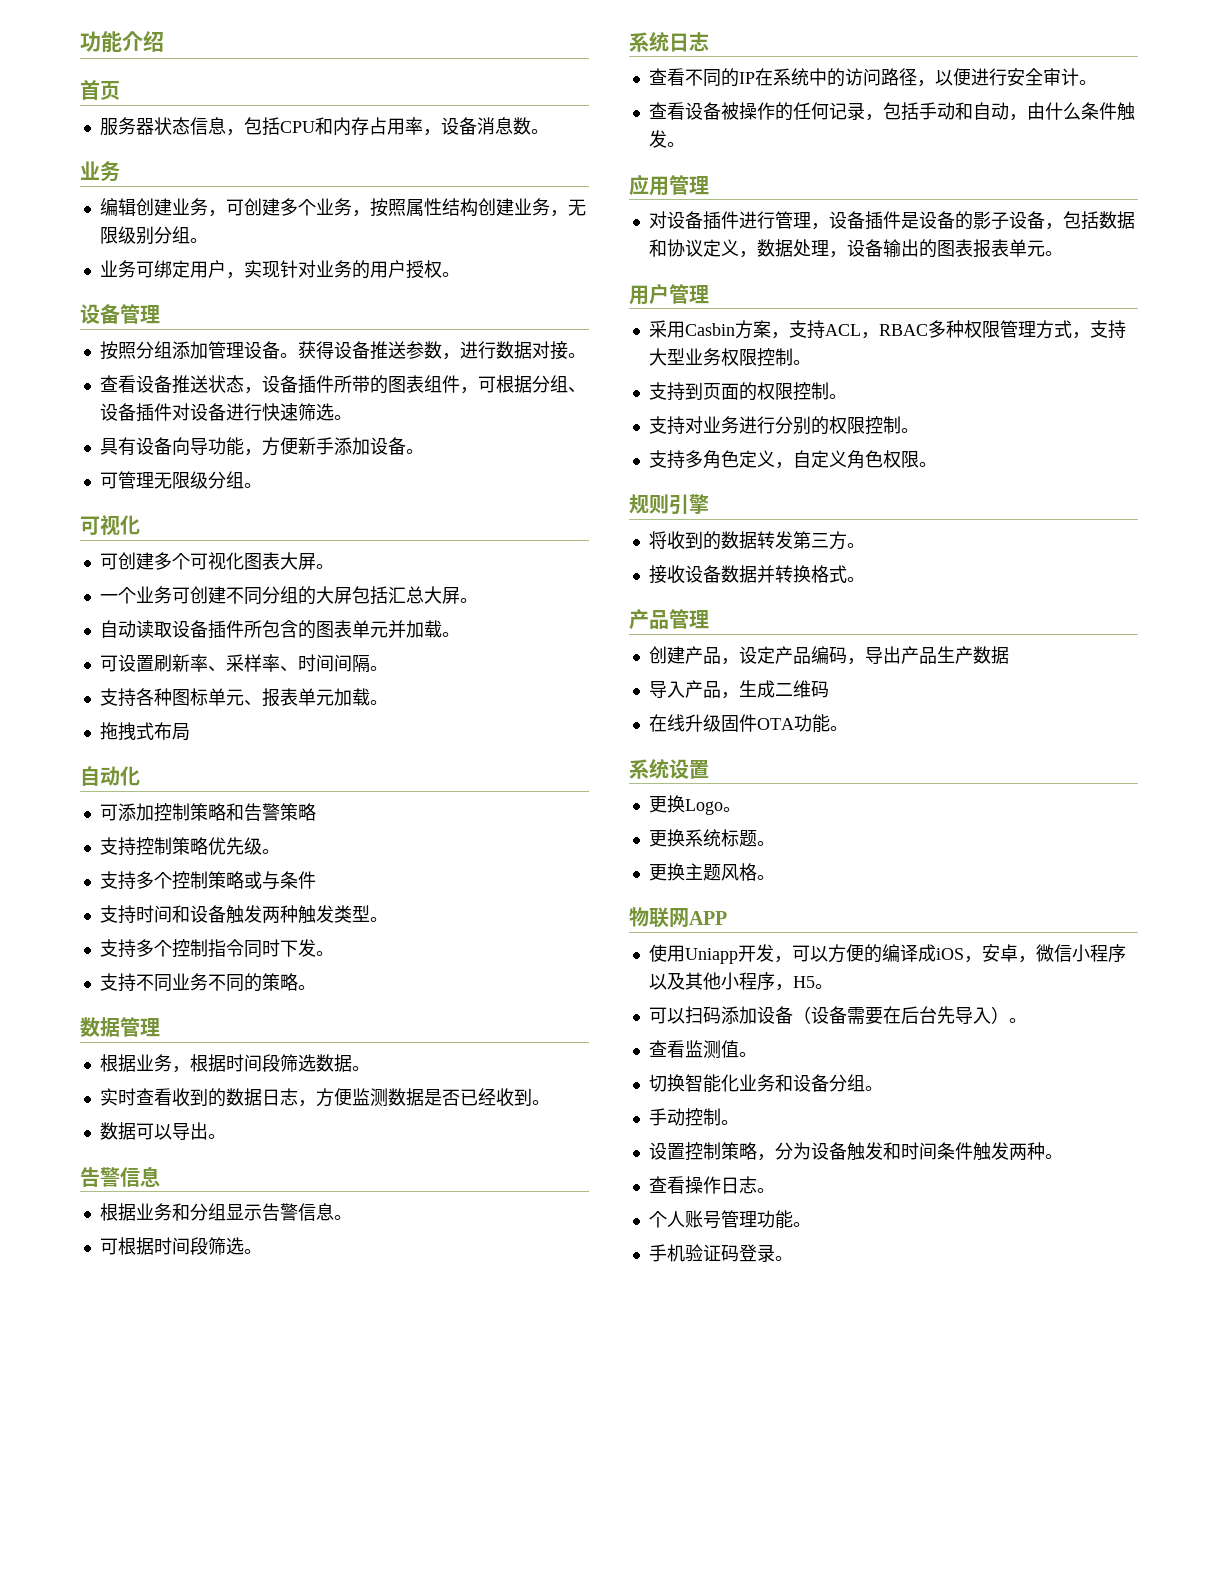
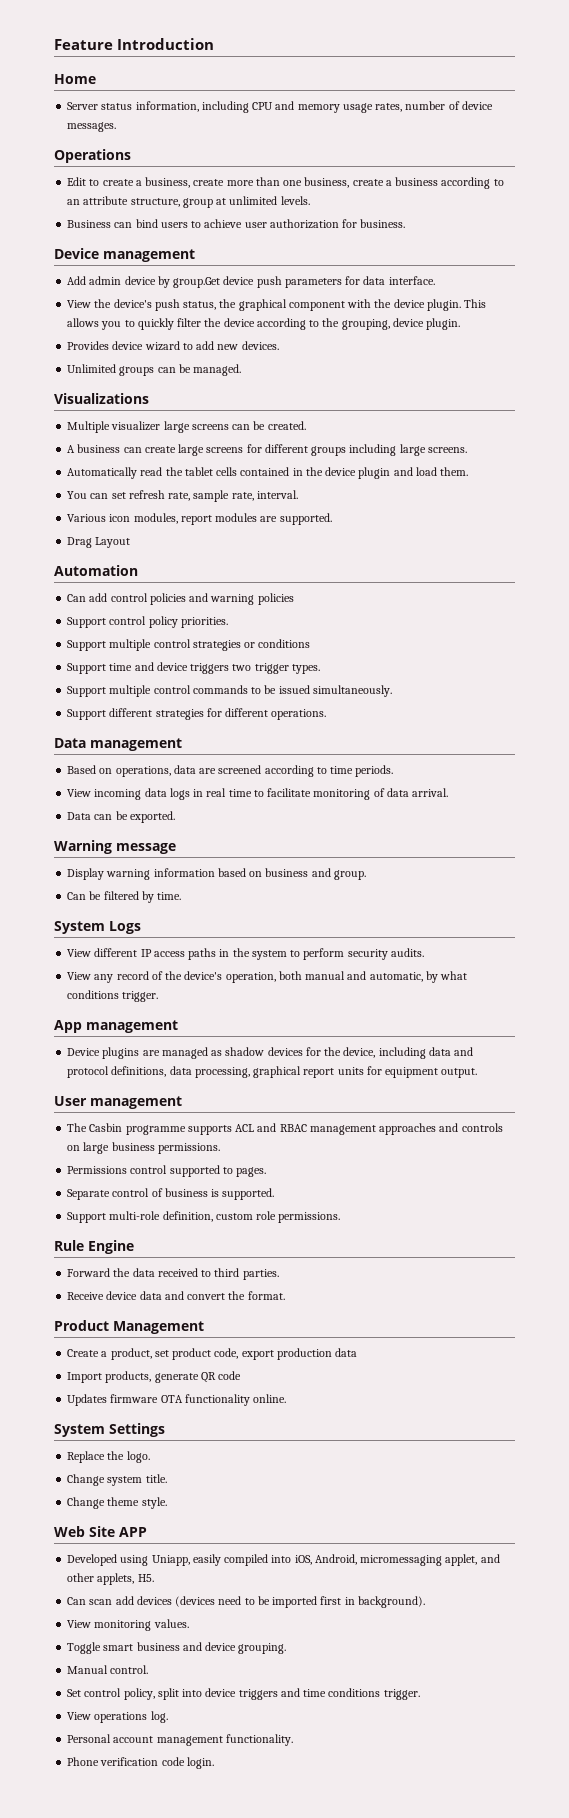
[80,31,164,52] [80,80,120,100] [99,117,549,136] [80,161,120,182] [99,198,586,217] [99,226,208,245] [99,260,460,279] [80,304,160,324] [99,341,586,360] [99,375,586,394] [99,403,352,422] [99,437,424,456] [99,471,262,489] [80,515,140,535] [99,552,334,570] [99,586,478,605] [99,620,460,639] [99,654,388,673] [99,688,388,707] [99,722,190,741] [80,766,140,786] [99,803,316,822] [99,837,280,856] [99,871,316,890] [99,905,388,924] [99,939,334,958] [99,973,316,992] [80,1017,160,1037] [99,1054,370,1073] [99,1088,550,1107] [99,1122,226,1140] [80,1166,160,1187] [99,1203,352,1221] [99,1237,262,1255] [629,31,709,52] [648,68,1097,87] [648,102,1135,121] [648,130,685,148] [629,174,709,196] [648,211,1135,230] [648,239,1063,258] [629,283,709,305] [648,320,1126,339] [648,348,811,367] [648,382,847,401] [648,416,919,435] [648,450,937,469] [629,494,709,515] [648,531,865,550] [648,565,865,584] [629,609,709,630] [648,646,1009,665] [648,680,829,699] [648,714,848,733] [629,758,709,779] [648,795,741,815] [648,829,775,847] [648,863,775,881] [629,907,727,928] [648,944,1126,964] [648,972,833,991] [648,1006,1027,1025] [648,1040,757,1059] [648,1074,883,1093] [648,1108,739,1127] [648,1142,1063,1161] [648,1176,775,1194] [648,1210,811,1229] [648,1244,793,1262] 功能介绍 // 首页 // 服务器状态信息，包括CPU和内存占用率，设备消息数。 // 业务 // 编辑创建业务，可创建多个业务，按照属性结构创建业务，无限级别分组。 // 业务可绑定用户，实现针对业务的用户授权。 // 设备管理 // 按照分组添加管理设备。获得设备推送参数，进行数据对接。 // 查看设备推送状态，设备插件所带的图表组件，可根据分组、设备插件对设备进行快速筛选。 // 具有设备向导功能，方便新手添加设备。 // 可管理无限级分组。 // 可视化 // 可创建多个可视化图表大屏。 // 一个业务可创建不同分组的大屏包括汇总大屏。 // 自动读取设备插件所包含的图表单元并加载。 // 可设置刷新率、采样率、时间间隔。 // 支持各种图标单元、报表单元加载。 // 拖拽式布局 // 自动化 // 可添加控制策略和告警策略 // 支持控制策略优先级。 // 支持多个控制策略或与条件 // 支持时间和设备触发两种触发类型。 // 支持多个控制指令同时下发。 // 支持不同业务不同的策略。 // 数据管理 // 根据业务，根据时间段筛选数据。 // 实时查看收到的数据日志，方便监测数据是否已经收到。 // 数据可以导出。 // 告警信息 // 根据业务和分组显示告警信息。 // 可根据时间段筛选。 // 系统日志 // 查看不同的IP在系统中的访问路径，以便进行安全审计。 // 查看设备被操作的任何记录，包括手动和自动，由什么条件触发。 // 应用管理 // 对设备插件进行管理，设备插件是设备的影子设备，包括数据和协议定义，数据处理，设备输出的图表报表单元。 // 用户管理 // 采用Casbin方案，支持ACL，RBAC多种权限管理方式，支持大型业务权限控制。 // 支持到页面的权限控制。 // 支持对业务进行分别的权限控制。 // 支持多角色定义，自定义角色权限。 // 规则引擎 // 将收到的数据转发第三方。 // 接收设备数据并转换格式。 // 产品管理 // 创建产品，设定产品编码，导出产品生产数据 // 导入产品，生成二维码 // 在线升级固件OTA功能。 // 系统设置 // 更换Logo。 // 更换系统标题。 // 更换主题风格。 // 物联网APP // 使用Uniapp开发，可以方便的编译成iOS，安卓，微信小程序以及其他小程序，H5。 // 可以扫码添加设备（设备需要在后台先导入）。 // 查看监测值。 // 切换智能化业务和设备分组。 // 手动控制。 // 设置控制策略，分为设备触发和时间条件触发两种。 // 查看操作日志。 // 个人账号管理功能。 // 手机验证码登录。 -> [54,38,214,50] [54,74,96,84] [67,101,493,113] [67,122,117,132] [54,149,131,163] [67,177,504,189] [67,196,310,208] [67,219,406,229] [54,248,195,262] [67,276,435,288] [67,299,487,311] [67,318,461,330] [67,341,279,351] [67,364,242,376] [54,393,149,404] [67,421,306,433] [67,444,467,456] [67,467,469,479] [67,490,298,502] [67,513,332,525] [67,537,131,548] [54,565,138,576] [67,593,294,605] [67,616,228,628] [67,639,311,651] [67,662,320,674] [67,685,392,697] [67,708,327,720] [54,738,182,751] [67,765,394,777] [67,788,449,800] [67,811,175,823] [54,840,176,854] [67,868,366,880] [67,891,182,903] [54,921,141,934] [67,948,424,960] [67,971,468,983] [67,990,159,1002] [54,1020,178,1033] [67,1047,474,1059] [67,1066,478,1078] [54,1096,182,1109] [67,1123,503,1135] [67,1142,220,1154] [67,1165,267,1177] [67,1188,275,1200] [67,1211,341,1223] [54,1240,134,1254] [67,1268,279,1280] [67,1291,285,1300] [54,1320,204,1334] [67,1348,358,1360] [67,1371,242,1383] [67,1394,287,1406] [54,1423,165,1437] [67,1451,150,1463] [67,1474,167,1486] [67,1497,167,1509] [54,1526,147,1537] [67,1554,500,1566] [67,1573,154,1585] [67,1596,425,1608] [67,1619,189,1631] [67,1642,287,1654] [67,1665,149,1674] [67,1688,420,1700] [67,1711,168,1723] [67,1734,293,1746] [67,1757,214,1769] Feature Introduction // Home // Server status information, including CPU and memory usage rates, number of device messages. // Operations // Edit to create a business, create more than one business, create a business according to an attribute structure, group at unlimited levels. // Business can bind users to achieve user authorization for business. // Device management // Add admin device by group.Get device push parameters for data interface. // View the device's push status, the graphical component with the device plugin. This allows you to quickly filter the device according to the grouping, device plugin. // Provides device wizard to add new devices. // Unlimited groups can be managed. // Visualizations // Multiple visualizer large screens can be created. // A business can create large screens for different groups including large screens. // Automatically read the tablet cells contained in the device plugin and load them. // You can set refresh rate, sample rate, interval. // Various icon modules, report modules are supported. // Drag Layout // Automation // Can add control policies and warning policies // Support control policy priorities. // Support multiple control strategies or conditions // Support time and device triggers two trigger types. // Support multiple control commands to be issued simultaneously. // Support different strategies for different operations. // Data management // Based on operations, data are screened according to time periods. // View incoming data logs in real time to facilitate monitoring of data arrival. // Data can be exported. // Warning message // Display warning information based on business and group. // Can be filtered by time. // System Logs // View different IP access paths in the system to perform security audits. // View any record of the device's operation, both manual and automatic, by what conditions trigger. // App management // Device plugins are managed as shadow devices for the device, including data and protocol definitions, data processing, graphical report units for equipment output. // User management // The Casbin programme supports ACL and RBAC management approaches and controls on large business permissions. // Permissions control supported to pages. // Separate control of business is supported. // Support multi-role definition, custom role permissions. // Rule Engine // Forward the data received to third parties. // Receive device data and convert the format. // Product Management // Create a product, set product code, export production data // Import products, generate QR code // Updates firmware OTA functionality online. // System Settings // Replace the logo. // Change system title. // Change theme style. // Web Site APP // Developed using Uniapp, easily compiled into iOS, Android, micromessaging applet, and other applets, H5. // Can scan add devices (devices need to be imported first in background). // View monitoring values. // Toggle smart business and device grouping. // Manual control. // Set control policy, split into device triggers and time conditions trigger. // View operations log. // Personal account management functionality. // Phone verification code login.

